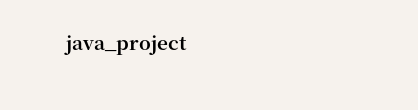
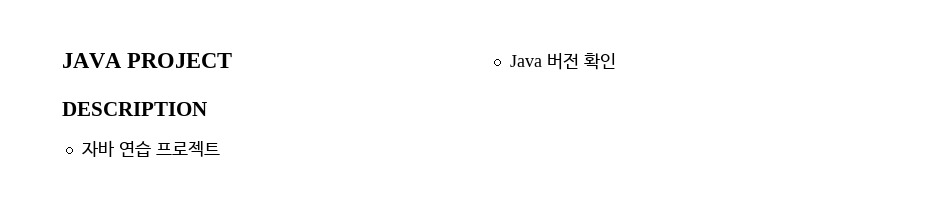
[64,35,187,55] java_project -> [62,53,233,68] [62,102,207,116] [81,140,220,157] [509,53,616,70] JAVA PROJECT // DESCRIPTION // 자바 연습 프로젝트 // Java 버전 확인

